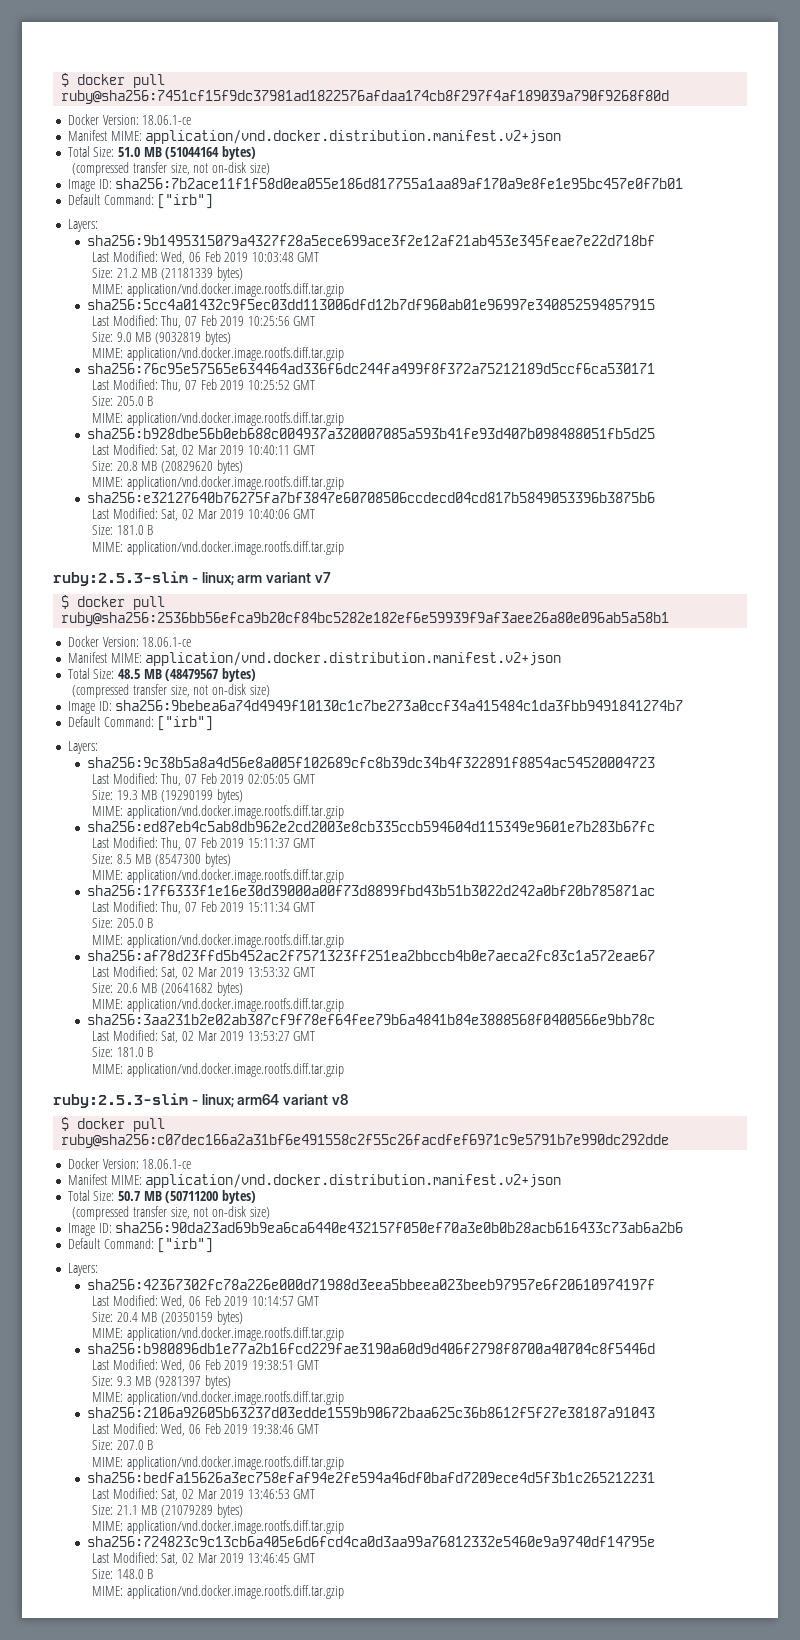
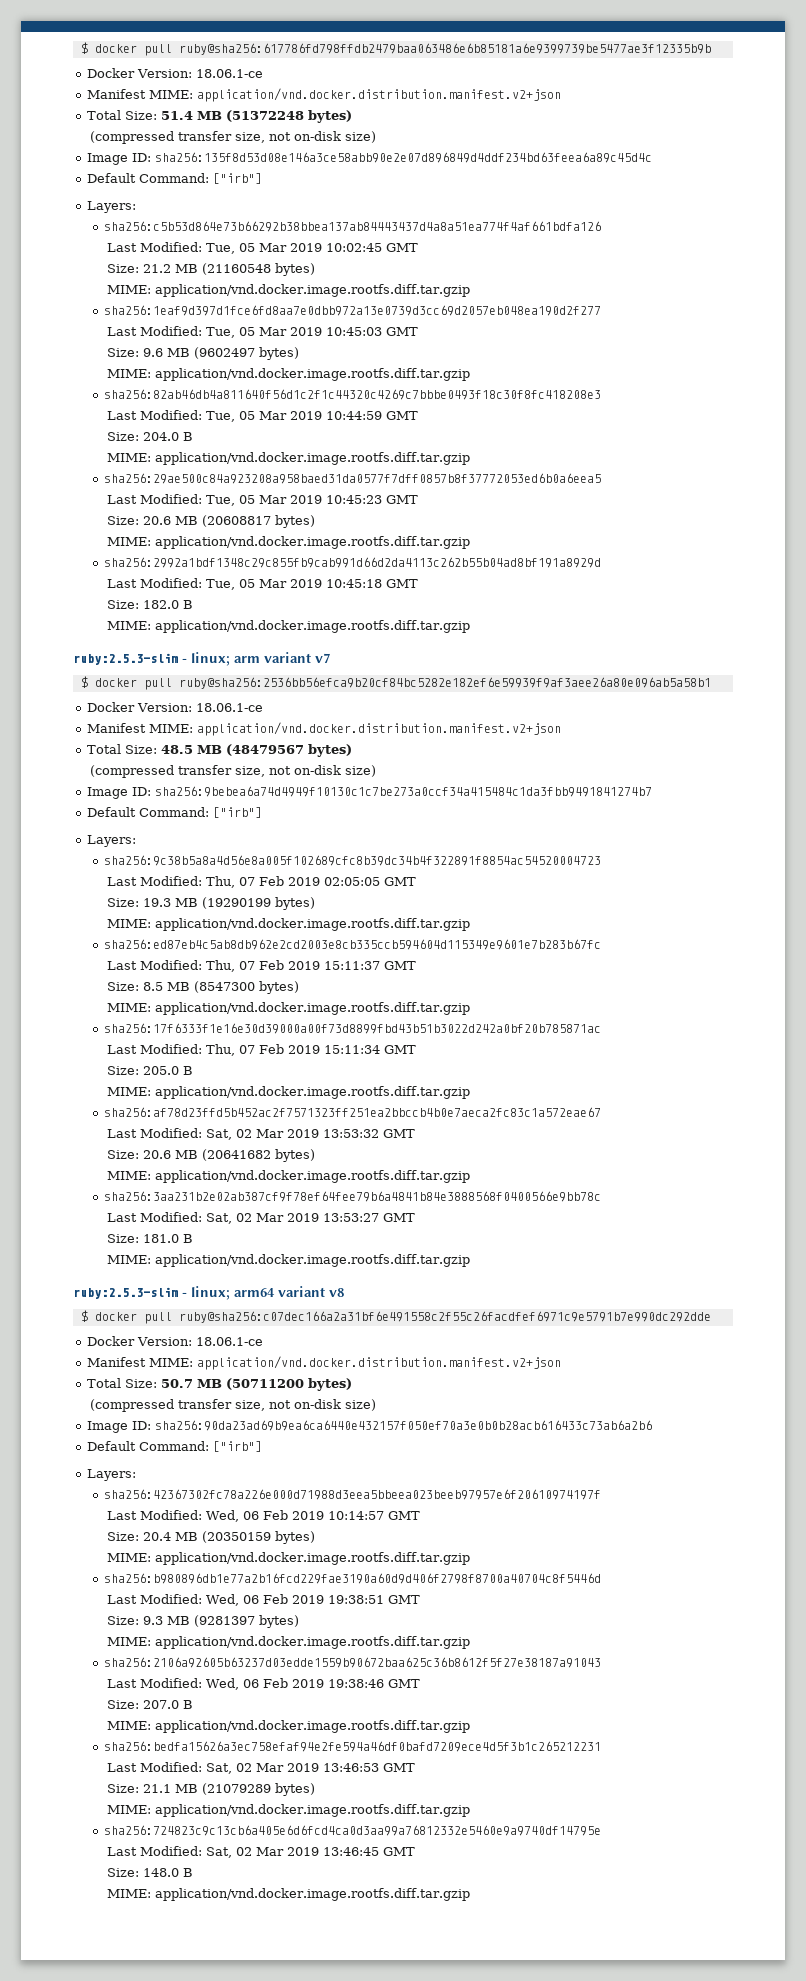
[61,73,166,88] [61,90,670,104] [67,114,192,125] [67,130,562,144] [67,146,257,160] [72,162,270,176] [67,178,684,192] [67,194,214,209] [67,219,98,232] [87,235,656,246] [91,251,294,264] $ docker pull ruby@sha256:7451cf15f9dc37981ad1822576afdaa174cb8f297f4af189039a790f9268f80d // Docker Version: 18.06.1-ce // Manifest MIME: application/vnd.docker.distribution.manifest.v2+json // Total Size: 51.0 MB (51044164 bytes) // (compressed transfer size, not on-disk size) // Image ID: sha256:7b2ace11f1f58d0ea055e186d817755a1aa89af170a9e8fe1e95bc457e0f7b01 // Default Command: ["irb"] // Layers: // sha256:9b1495315079a4327f28a5ece699ace3f2e12af21ab453e345feae7e22d718bf // Last Modified: Wed, 06 Feb 2019 10:03:48 -> [80,42,711,56] [86,68,263,78] [86,88,561,102] [86,110,352,123] [90,131,377,144] [86,152,652,165] [86,173,262,184] [86,201,136,213] [103,221,601,232] [107,242,383,254] $ docker pull ruby@sha256:617786fd798ffdb2479baa063486e6b85181a6e9399739be5477ae3f12335b9b // Docker Version: 18.06.1-ce // Manifest MIME: application/vnd.docker.distribution.manifest.v2+json // Total Size: 51.4 MB (51372248 bytes) // (compressed transfer size, not on-disk size) // Image ID: sha256:135f8d53d08e146a3ce58abb90e2e07d896849d4ddf234bd63feea6a89c45d4c // Default Command: ["irb"] // Layers: // sha256:c5b53d864e73b66292b38bbea137ab84443437d4a8a51ea774f4af661bdfa126 // Last Modified: Tue, 05 Mar 2019 10:02:45
[160,267,243,281] [91,283,344,297] [87,299,656,310] [91,315,316,328] [91,331,231,345] [91,347,344,361] [87,363,656,374] [91,379,316,392] [91,396,154,406] [91,412,344,426] [87,428,656,439] [91,444,316,457] [91,460,243,474] [91,476,344,490] [87,492,656,503] [91,508,316,521] [91,525,144,535] (21181339 bytes) // MIME: application/vnd.docker.image.rootfs.diff.tar.gzip // sha256:5cc4a01432c9f5ec03dd113006dfd12b7df960ab01e96997e340852594857915 // Last Modified: Thu, 07 Feb 2019 10:25:56 GMT // Size: 9.0 MB (9032819 bytes) // MIME: application/vnd.docker.image.rootfs.diff.tar.gzip // sha256:76c95e57565e634464ad336f6dc244fa499f8f372a75212189d5ccf6ca530171 // Last Modified: Thu, 07 Feb 2019 10:25:52 GMT // Size: 205.0 B // MIME: application/vnd.docker.image.rootfs.diff.tar.gzip // sha256:b928dbe56b0eb688c004937a320007085a593b41fe93d407b098488051fb5d25 // Last Modified: Sat, 02 Mar 2019 10:40:11 GMT // Size: 20.8 MB (20829620 bytes) // MIME: application/vnd.docker.image.rootfs.diff.tar.gzip // sha256:e32127640b76275fa7bf3847e60708506ccdecd04cd817b5849053396b3875b6 // Last Modified: Sat, 02 Mar 2019 10:40:06 GMT // Size: 181.0 -> [202,263,316,276] [107,284,471,297] [103,305,601,316] [107,326,419,338] [107,347,300,360] [107,368,471,381] [103,389,601,400] [107,410,419,422] [107,432,194,441] [107,452,471,465] [103,473,601,484] [107,494,419,506] [107,515,316,528] [107,536,471,549] [103,557,601,568] [107,578,419,590] [107,600,180,609] (21160548 bytes) // MIME: application/vnd.docker.image.rootfs.diff.tar.gzip // sha256:1eaf9d397d1fce6fd8aa7e0dbb972a13e0739d3cc69d2057eb048ea190d2f277 // Last Modified: Tue, 05 Mar 2019 10:45:03 GMT // Size: 9.6 MB (9602497 bytes) // MIME: application/vnd.docker.image.rootfs.diff.tar.gzip // sha256:82ab46db4a811640f56d1c2f1c44320c4269c7bbbe0493f18c30f8fc418208e3 // Last Modified: Tue, 05 Mar 2019 10:44:59 GMT // Size: 204.0 B // MIME: application/vnd.docker.image.rootfs.diff.tar.gzip // sha256:29ae500c84a923208a958baed31da0577f7dff0857b8f37772053ed6b0a6eea5 // Last Modified: Tue, 05 Mar 2019 10:45:23 GMT // Size: 20.6 MB (20608817 bytes) // MIME: application/vnd.docker.image.rootfs.diff.tar.gzip // sha256:2992a1bdf1348c29c855fb9cab991d66d2da4113c262b55b04ad8bf191a8929d // Last Modified: Tue, 05 Mar 2019 10:45:18 GMT // Size: 182.0

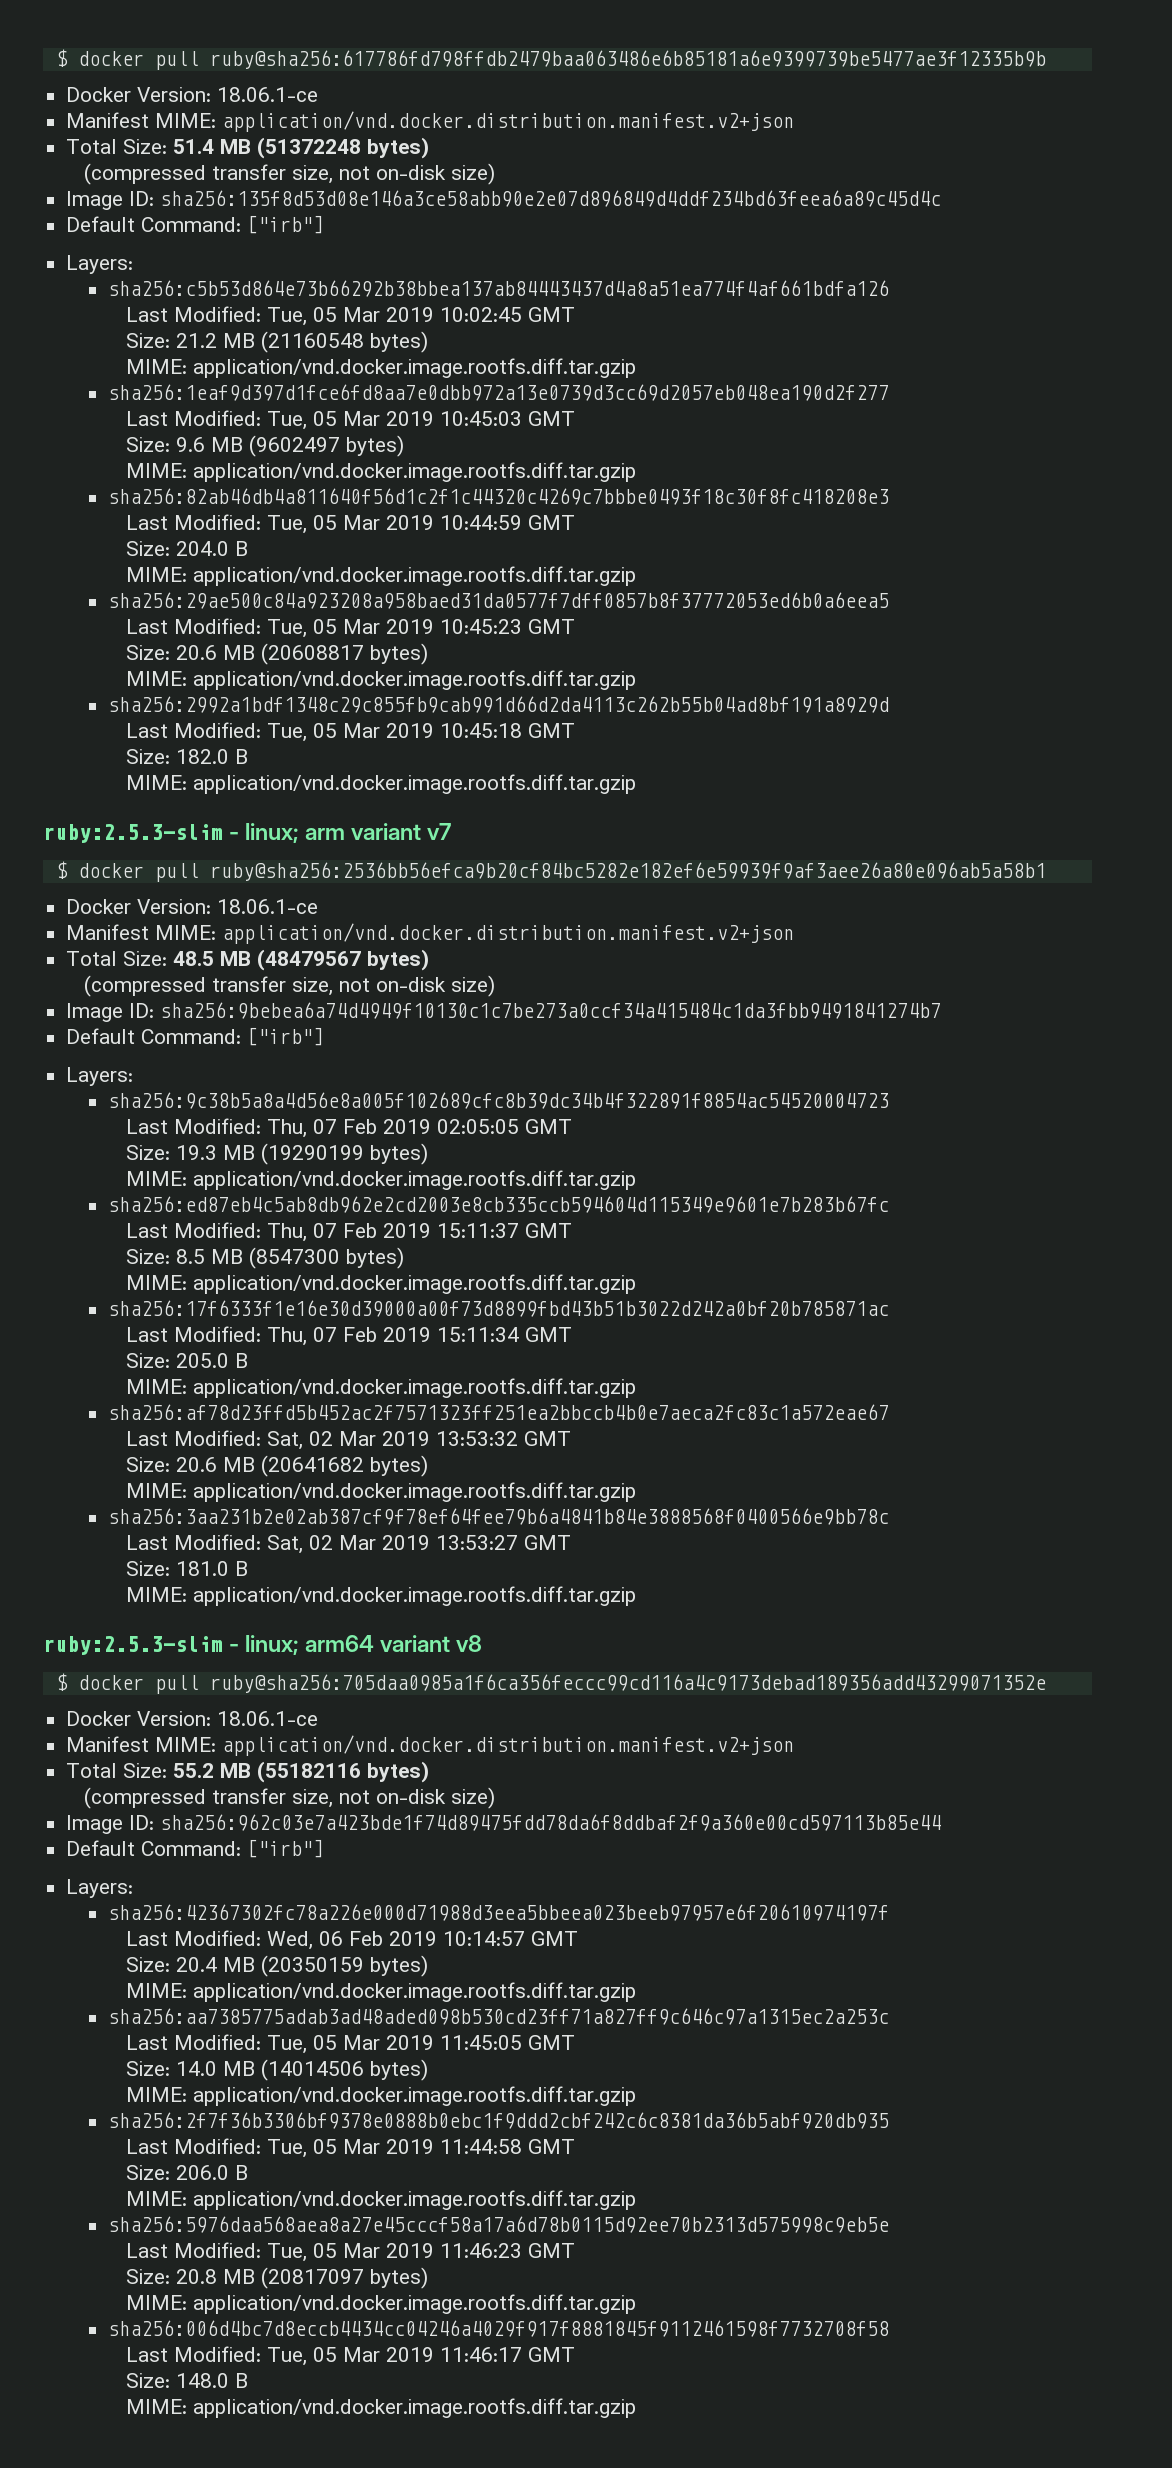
[178,1311,711,1323] [86,1336,263,1346] [86,1356,561,1370] [86,1378,352,1391] [90,1399,377,1412] [86,1420,652,1433] ruby@sha256:c07dec166a2a31bf6e491558c2f55c26facdfef6971c9e5791b7e990dc292dde // Docker Version: 18.06.1-ce // Manifest MIME: application/vnd.docker.distribution.manifest.v2+json // Total Size: 50.7 MB (50711200 bytes) // (compressed transfer size, not on-disk size) // Image ID: sha256:90da23ad69b9ea6ca6440e432157f050ef70a3e0b0b28acb616433c73ab6a2b6 -> [209,1674,1046,1693] [66,1711,319,1726] [66,1735,795,1756] [66,1761,430,1783] [84,1787,496,1809] [66,1814,942,1834] ruby@sha256:705daa0985a1f6ca356feccc99cd116a4c9173debad189356add43299071352e // Docker Version: 18.06.1-ce // Manifest MIME: application/vnd.docker.distribution.manifest.v2+json // Total Size: 55.2 MB (55182116 bytes) // (compressed transfer size, not on-disk size) // Image ID: sha256:962c03e7a423bde1f74d89475fdd78da6f8ddbaf2f9a360e00cd597113b85e44
[103,1573,601,1584] [107,1594,421,1606] [107,1615,300,1628] [107,1636,471,1649] [103,1657,601,1668] [107,1678,421,1690] [107,1700,194,1709] [107,1720,471,1733] [103,1741,601,1752] [107,1762,416,1774] [107,1783,316,1796] [107,1804,471,1817] [103,1825,601,1836] [107,1846,380,1858] sha256:b980896db1e77a2b16fcd229fae3190a60d9d406f2798f8700a40704c8f5446d // Last Modified: Wed, 06 Feb 2019 19:38:51 GMT // Size: 9.3 MB (9281397 bytes) // MIME: application/vnd.docker.image.rootfs.diff.tar.gzip // sha256:2106a92605b63237d03edde1559b90672baa625c36b8612f5f27e38187a91043 // Last Modified: Wed, 06 Feb 2019 19:38:46 GMT // Size: 207.0 B // MIME: application/vnd.docker.image.rootfs.diff.tar.gzip // sha256:bedfa15626a3ec758efaf94e2fe594a46df0bafd7209ece4d5f3b1c265212231 // Last Modified: Sat, 02 Mar 2019 13:46:53 GMT // Size: 21.1 MB (21079289 bytes) // MIME: application/vnd.docker.image.rootfs.diff.tar.gzip // sha256:724823c9c13cb6a405e6d6fcd4ca0d3aa99a76812332e5460e9a9740df14795e // Last Modified: Sat, 02 Mar 2019 13:46:45 -> [107,2008,889,2025] [125,2034,575,2054] [125,2059,428,2081] [125,2086,636,2106] [107,2112,889,2129] [125,2138,575,2158] [125,2165,248,2180] [125,2190,636,2210] [107,2216,889,2233] [125,2242,575,2262] [125,2267,428,2289] [125,2294,636,2314] [107,2320,889,2337] [125,2346,522,2366] sha256:aa7385775adab3ad48aded098b530cd23ff71a827ff9c646c97a1315ec2a253c // Last Modified: Tue, 05 Mar 2019 11:45:05 GMT // Size: 14.0 MB (14014506 bytes) // MIME: application/vnd.docker.image.rootfs.diff.tar.gzip // sha256:2f7f36b3306bf9378e0888b0ebc1f9ddd2cbf242c6c8381da36b5abf920db935 // Last Modified: Tue, 05 Mar 2019 11:44:58 GMT // Size: 206.0 B // MIME: application/vnd.docker.image.rootfs.diff.tar.gzip // sha256:5976daa568aea8a27e45cccf58a17a6d78b0115d92ee70b2313d575998c9eb5e // Last Modified: Tue, 05 Mar 2019 11:46:23 GMT // Size: 20.8 MB (20817097 bytes) // MIME: application/vnd.docker.image.rootfs.diff.tar.gzip // sha256:006d4bc7d8eccb4434cc04246a4029f917f8881845f9112461598f7732708f58 // Last Modified: Tue, 05 Mar 2019 11:46:17

